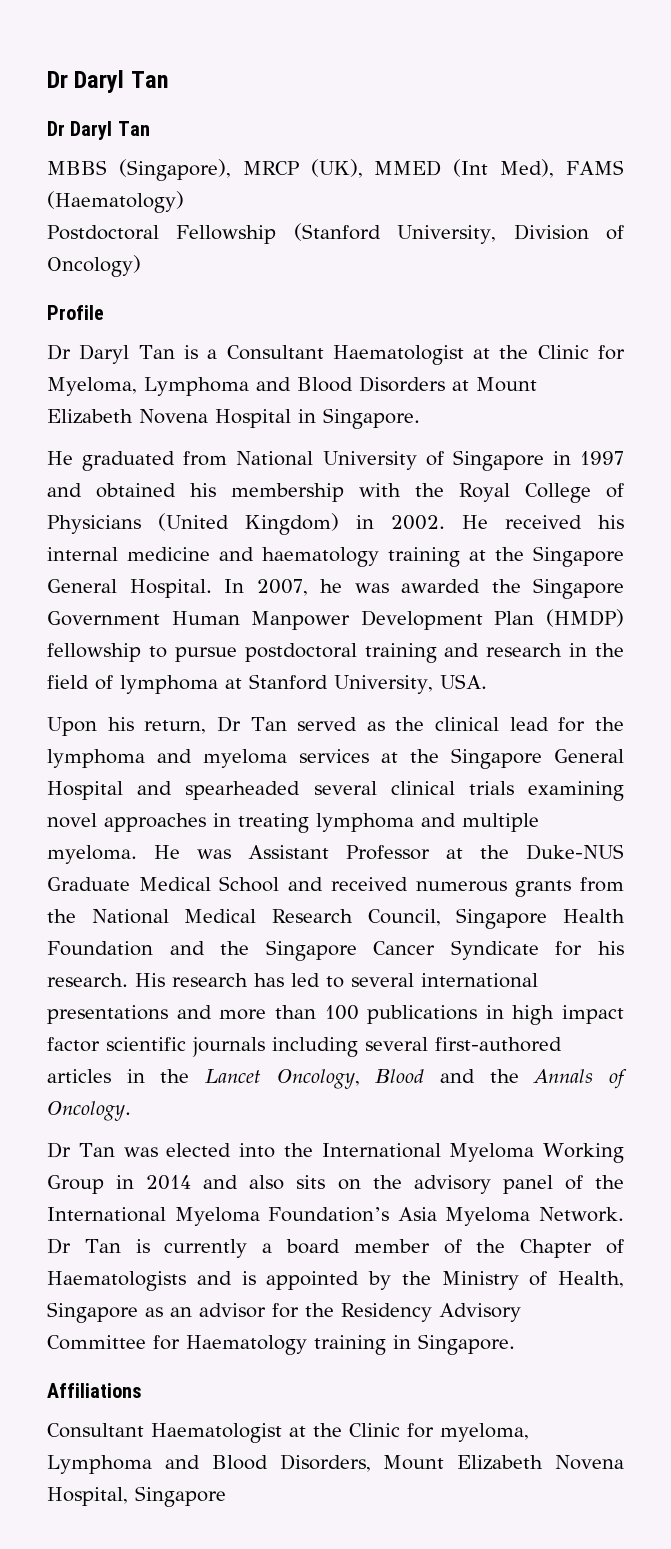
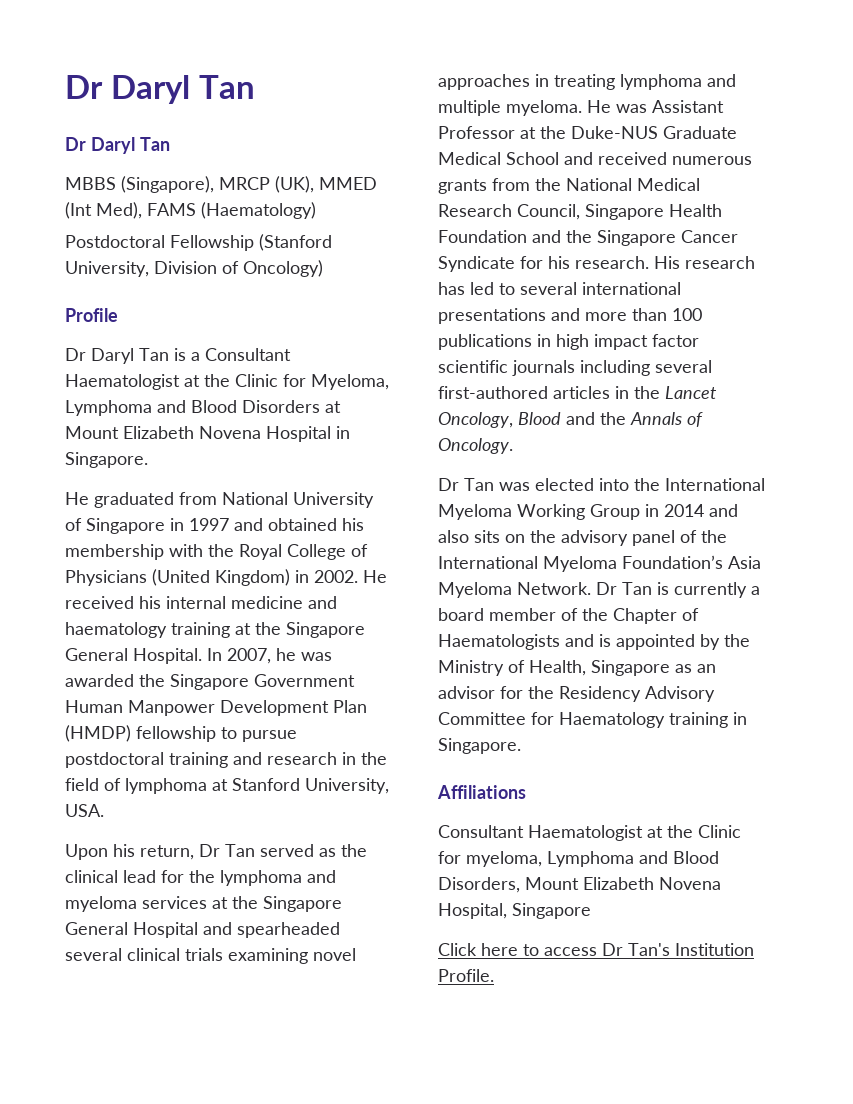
(226, 1496) none -> [438,943,754,956] [438,969,494,982] // Click here to access Dr Tan's Institution Profile.

